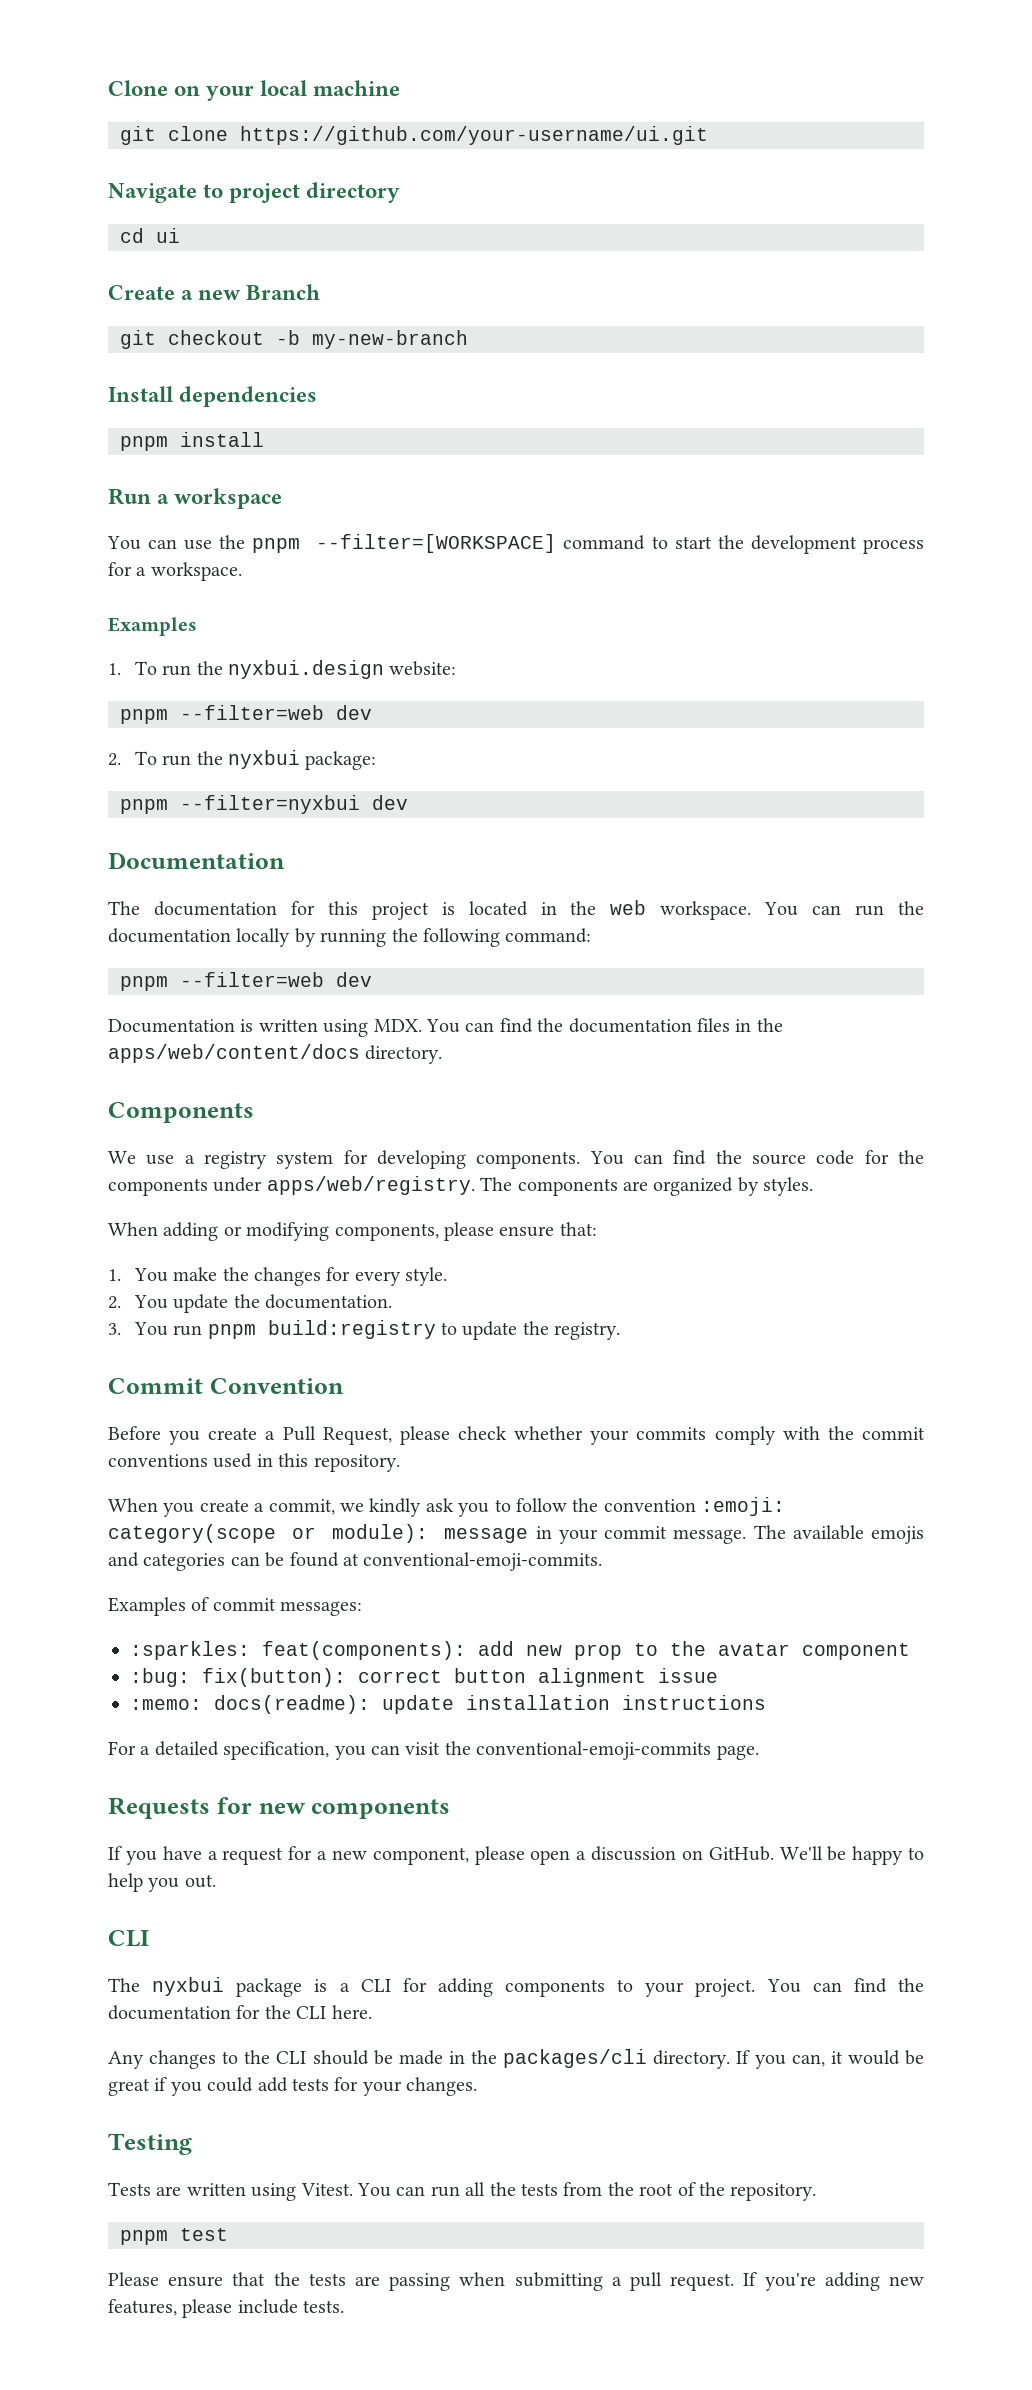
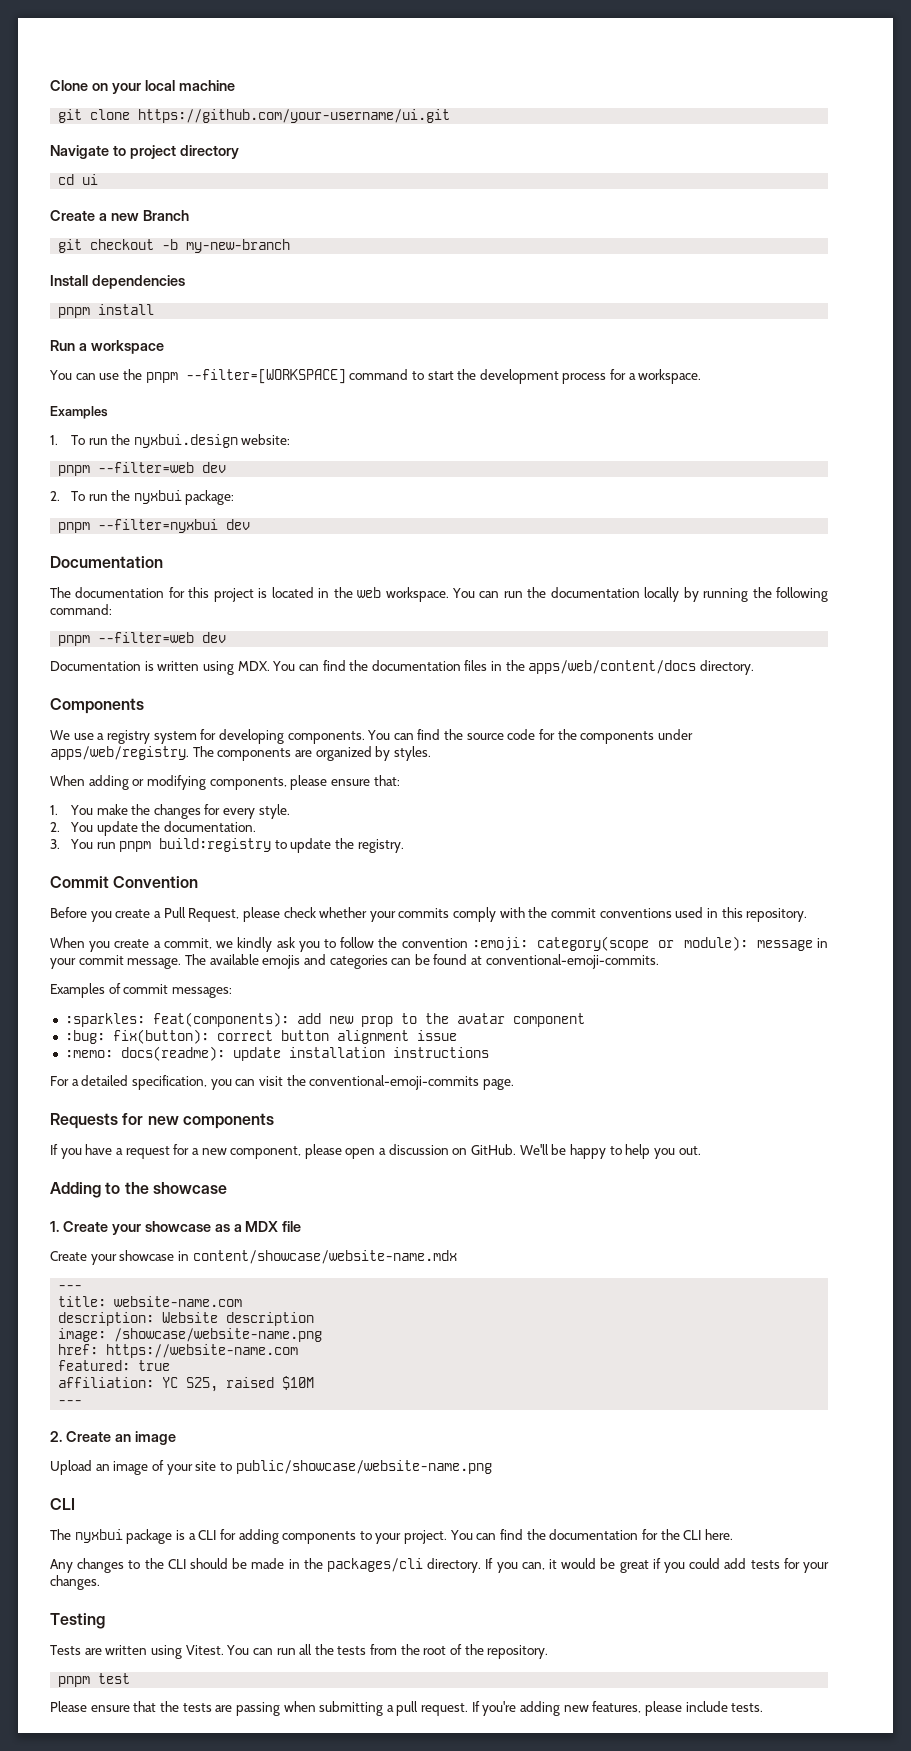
(216, 1881) none -> [50,1182,227,1198] [50,1221,302,1235] [50,1250,457,1265] [58,1285,83,1290] [58,1296,243,1307] [58,1312,315,1326] [58,1328,323,1342] [58,1344,299,1358] [58,1360,171,1371] [58,1376,315,1392] [58,1400,83,1405] [50,1431,176,1445] [50,1460,492,1475] // Adding to the showcase // 1. Create your showcase as a MDX file // Create your showcase in content/showcase/website-name.mdx // --- // title: website-name.com // description: Website description // image: /showcase/website-name.png // href: https://website-name.com // featured: true // affiliation: YC S25, raised $10M // --- // 2. Create an image // Upload an image of your site to public/showcase/website-name.png

